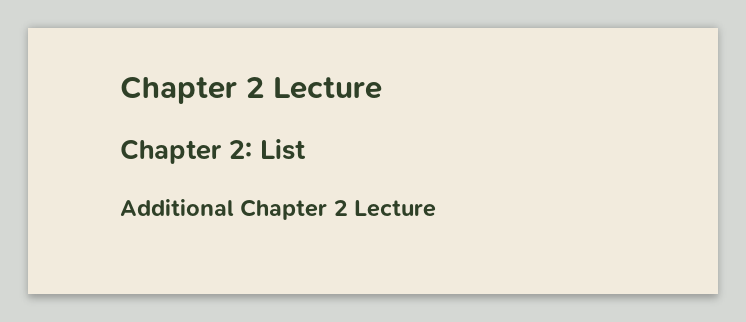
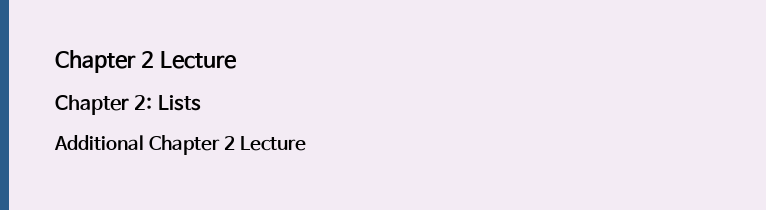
[260,139,306,160] List -> [157,95,201,111] Lists

